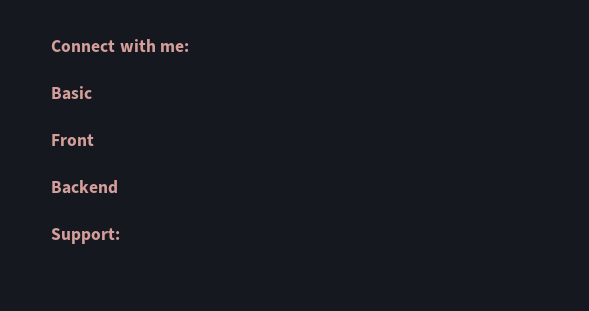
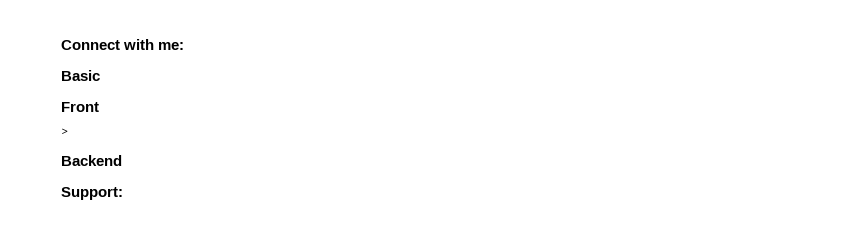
(94, 140) none -> [61,128,68,135] // >

